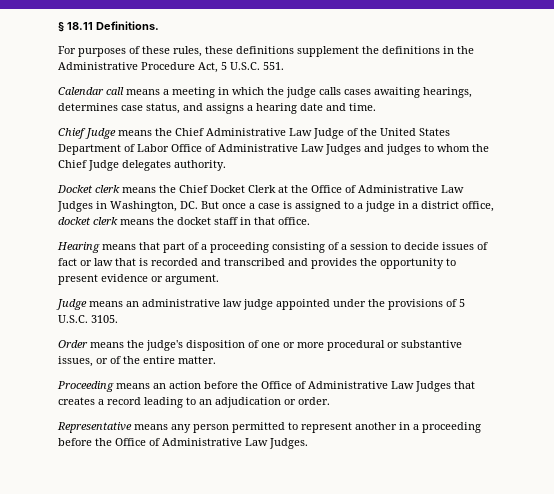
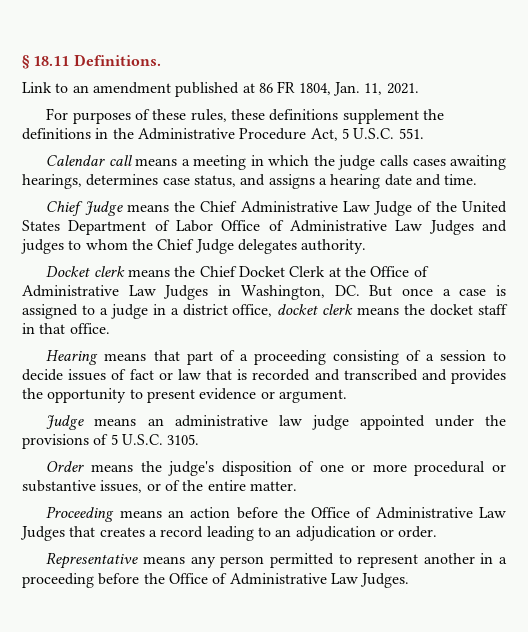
(159, 25) none -> [22,81,419,97] // Link to an amendment published at 86 FR 1804, Jan. 11, 2021.

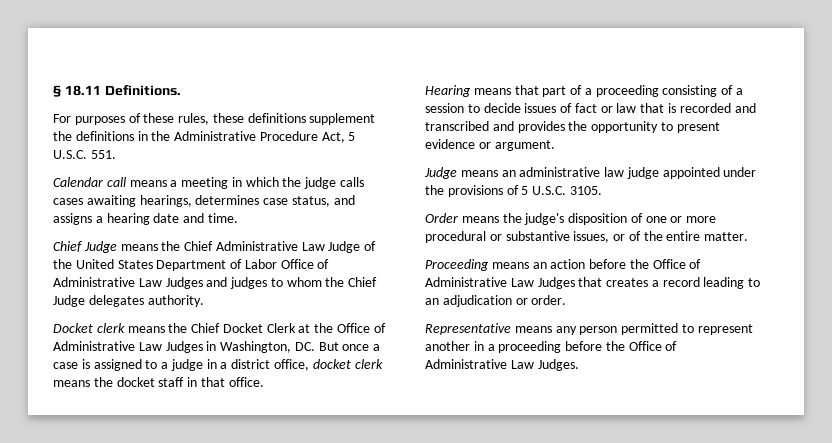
[22,81,419,97] // Link to an amendment published at 86 FR 1804, Jan. 11, 2021. -> (181, 90) none

